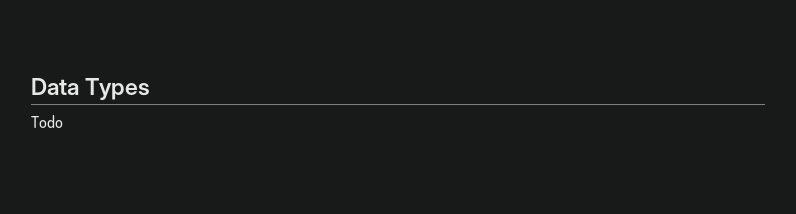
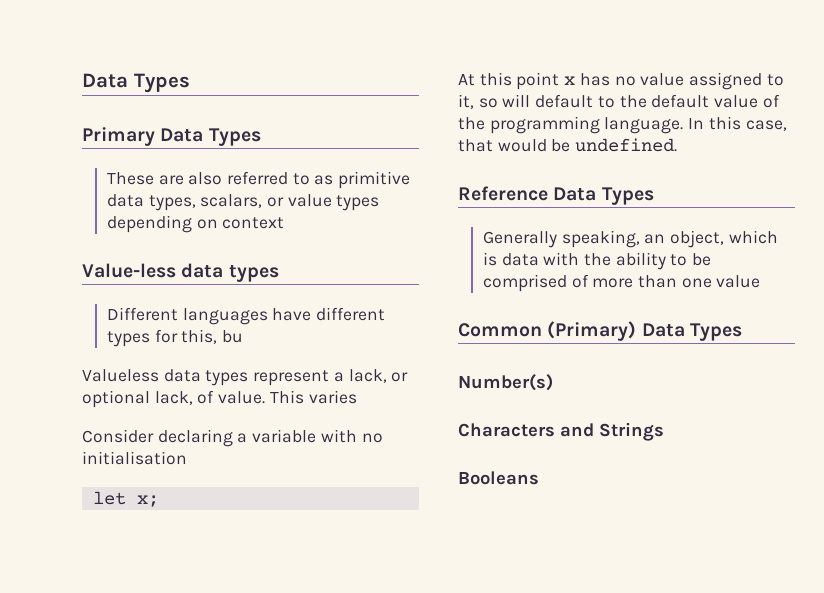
[31,78,151,100] [31,115,63,128] Data Types // Todo -> [82,73,190,93] [82,127,261,146] [106,171,411,189] [106,194,380,211] [106,215,285,233] [82,263,279,282] [106,307,385,325] [106,329,243,347] [82,369,409,386] [82,390,357,408] [82,429,383,447] [82,451,187,465] [92,491,159,507] [458,72,784,90] [458,94,780,109] [458,116,787,134] [458,138,678,152] [458,186,654,205] [482,230,778,248] [482,252,712,270] [482,274,761,292] [458,321,742,341] [458,374,553,391] [458,422,664,441] [458,471,539,485] Data Types // Primary Data Types // These are also referred to as primitive data types, scalars, or value types depending on context // Value-less data types // Different languages have different types for this, bu // Valueless data types represent a lack, or optional lack, of value. This varies // Consider declaring a variable with no initialisation // let x; // At this point x has no value assigned to it, so will default to the default value of the programming language. In this case, that would be undefined. // Reference Data Types // Generally speaking, an object, which is data with the ability to be comprised of more than one value // Common (Primary) Data Types // Number(s) // Characters and Strings // Booleans

